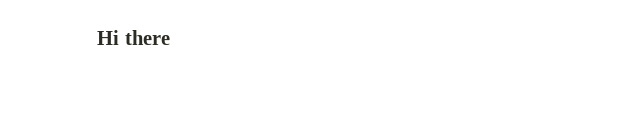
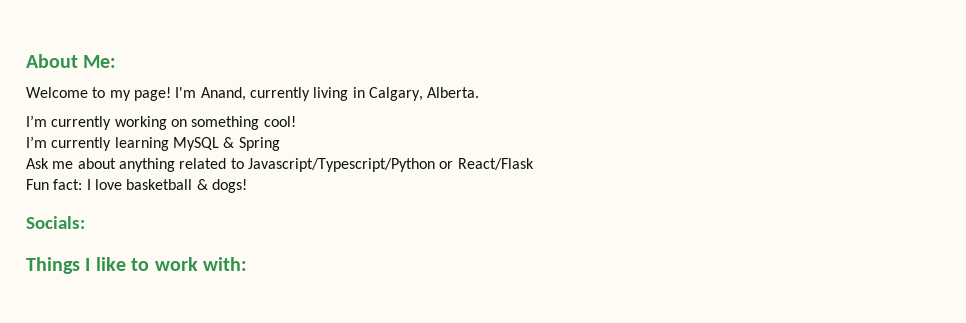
[97,30,170,45] Hi there -> [26,54,117,68] [26,87,480,101] [26,115,296,130] [26,136,280,151] [26,158,534,172] [26,179,247,193] [26,216,85,229] [26,257,248,274] About Me: // Welcome to my page! I'm Anand, currently living in Calgary, Alberta. // I’m currently working on something cool! // I’m currently learning MySQL & Spring // Ask me about anything related to Javascript/Typescript/Python or React/Flask // Fun fact: I love basketball & dogs! // Socials: // Things I like to work with:

